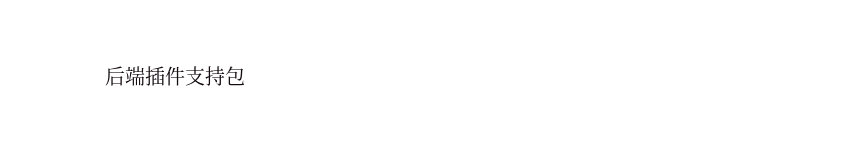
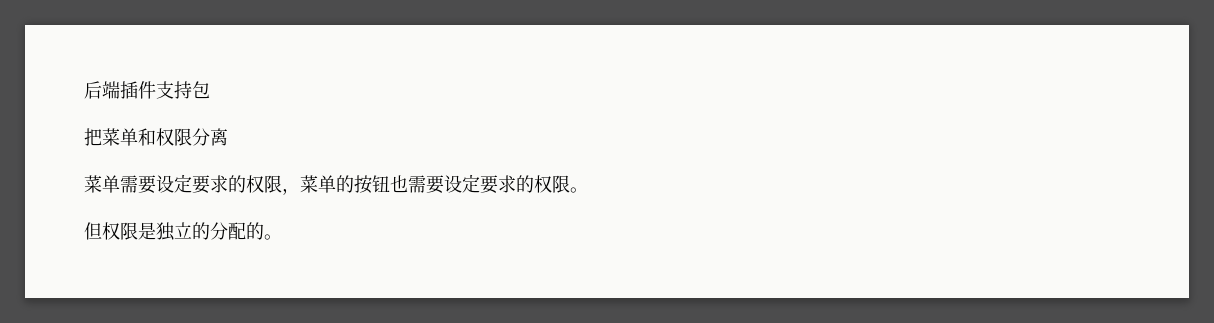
(245, 76) none -> [84,128,228,146] [84,174,588,195] [84,222,282,241] // 把菜单和权限分离 // 菜单需要设定要求的权限，菜单的按钮也需要设定要求的权限。 // 但权限是独立的分配的。

